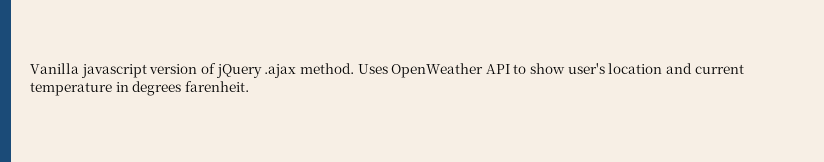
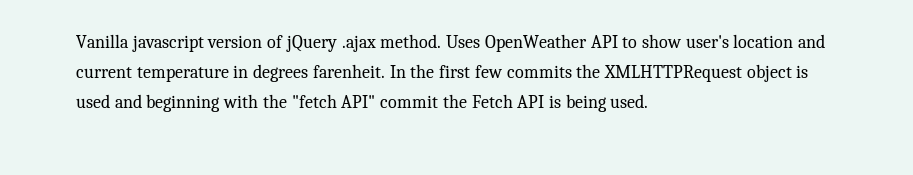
(249, 86) none -> [389,64,809,82] [76,94,649,112] In the first few commits the XMLHTTPRequest object is used and beginning with the "fetch API" commit the Fetch API is being used.

